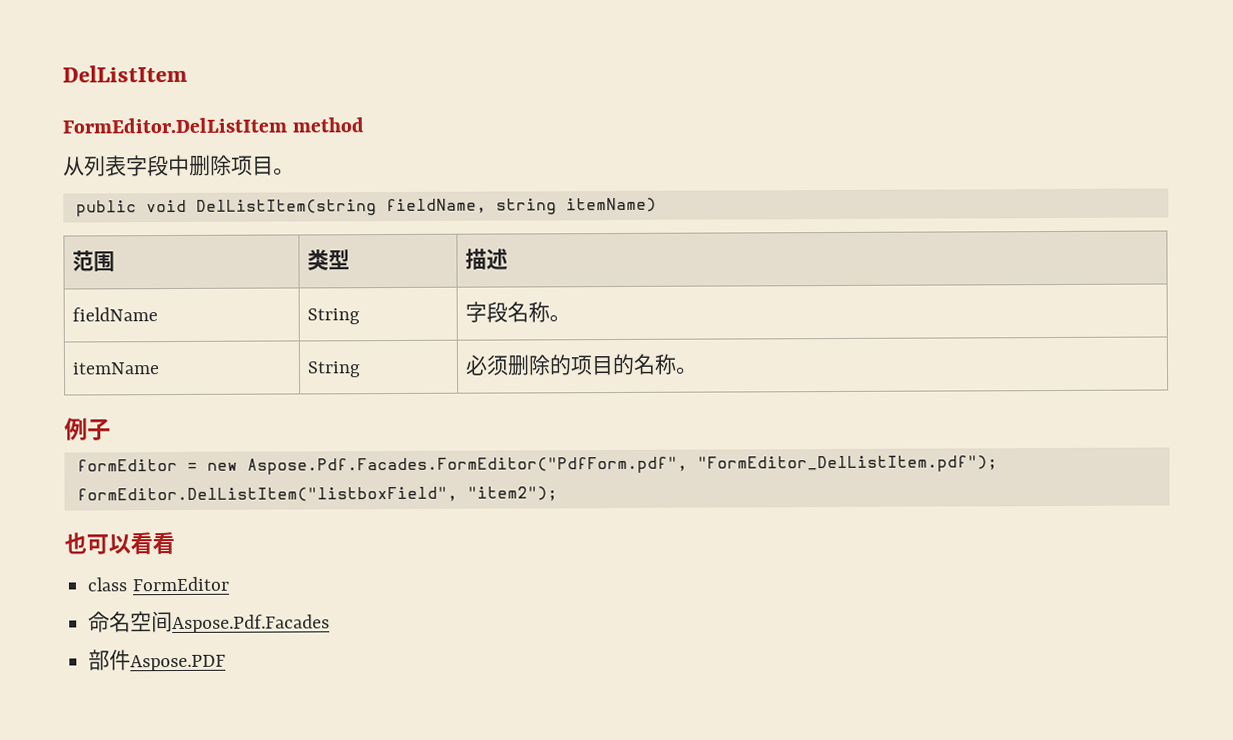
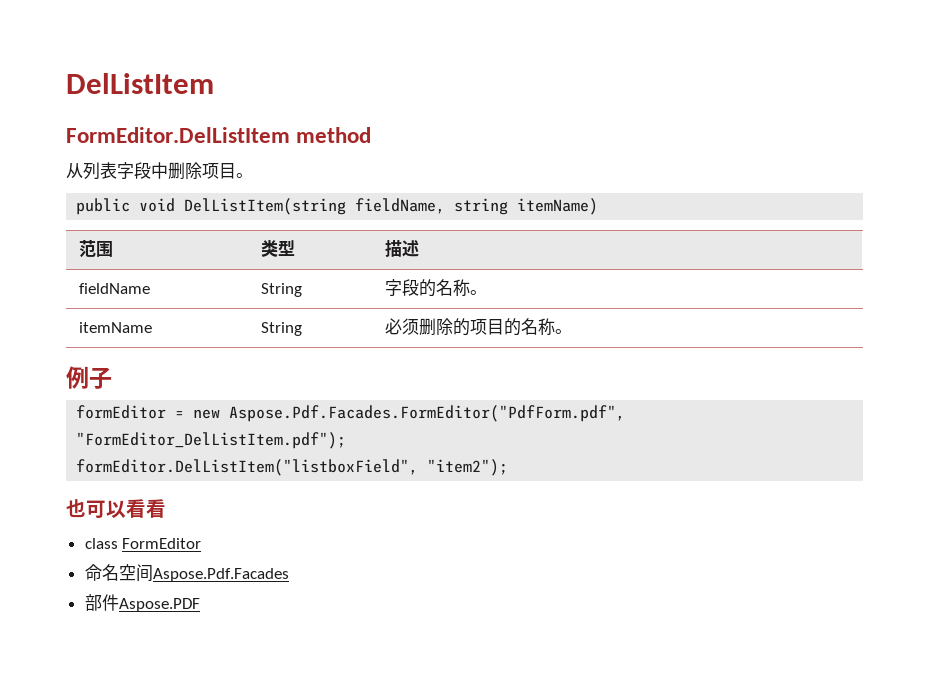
(508, 312) none -> [418,279,436,297] 的

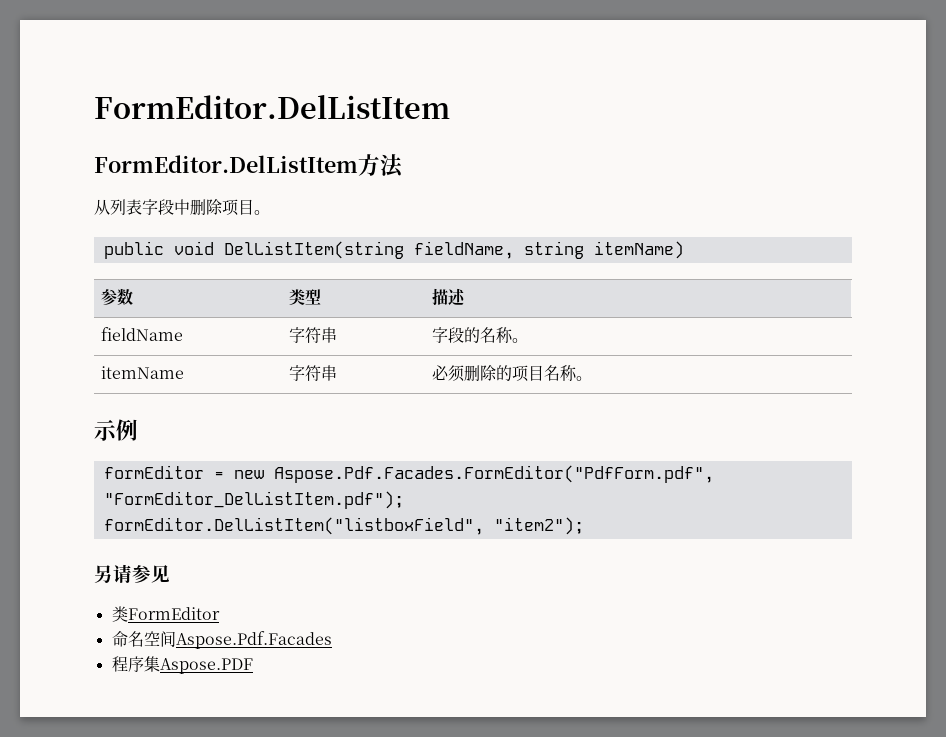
[66,73,214,94] [66,127,372,143] DelListItem // FormEditor.DelListItem method -> [94,95,450,119] [94,154,404,178] FormEditor.DelListItem // FormEditor.DelListItem方法
[78,239,113,258] 范围 -> [100,288,133,306] 参数
[260,283,302,297] String -> [288,327,337,343] 字符串
[260,322,302,336] String -> [288,365,337,381] 字符串
[503,318,572,336] 的名称。 // -> [543,365,592,381] [94,419,117,441] 名称。 // 示
[89,367,112,389] 子 -> (138, 430) none
[66,499,166,518] [84,538,118,549] 也可以看看 // class -> [94,564,170,584] [111,606,128,622] 另请参见 // 类
[84,594,119,611] 部件 -> [111,656,160,672] 程序集

